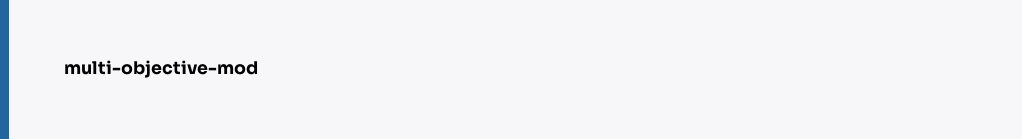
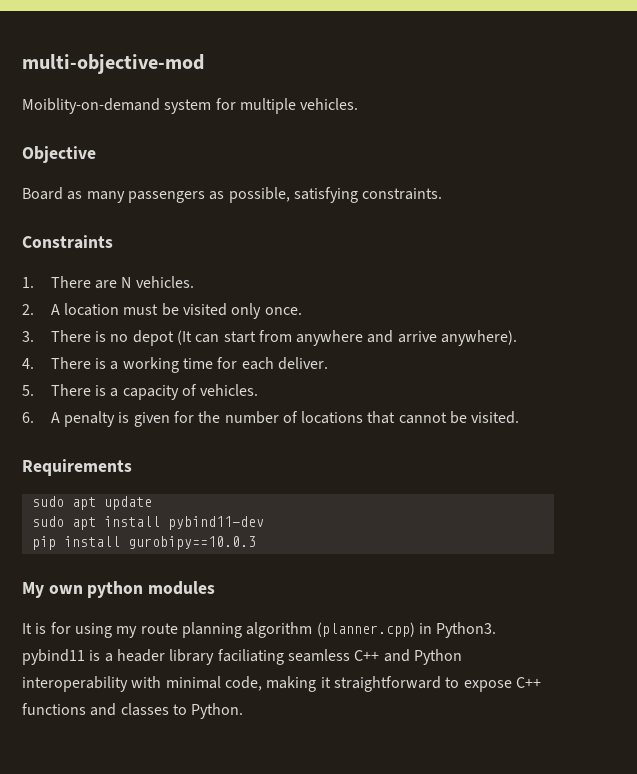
(258, 69) none -> [22,98,359,114] [22,146,96,163] [22,187,443,203] [22,235,113,249] [22,276,194,289] [22,303,302,319] [22,330,518,346] [22,357,328,373] [22,384,259,400] [22,411,520,427] [22,459,132,476] [31,496,152,510] [31,516,264,530] [31,536,256,550] [22,581,216,598] [22,622,497,638] [22,649,462,665] [22,676,541,692] [22,703,244,719] // Moiblity-on-demand system for multiple vehicles. // Objective // Board as many passengers as possible, satisfying constraints. // Constraints // 1. There are N vehicles. // 2. A location must be visited only once. // 3. There is no depot (It can start from anywhere and arrive anywhere). // 4. There is a working time for each deliver. // 5. There is a capacity of vehicles. // 6. A penalty is given for the number of locations that cannot be visited. // Requirements // sudo apt update // sudo apt install pybind11-dev // pip install gurobipy==10.0.3 // My own python modules // It is for using my route planning algorithm (planner.cpp) in Python3. pybind11 is a header library faciliating seamless C++ and Python interoperability with minimal code, making it straightforward to expose C++ functions and classes to Python.

